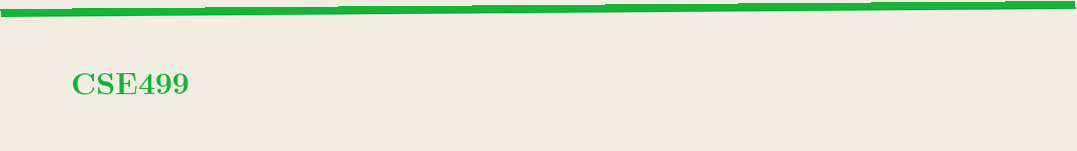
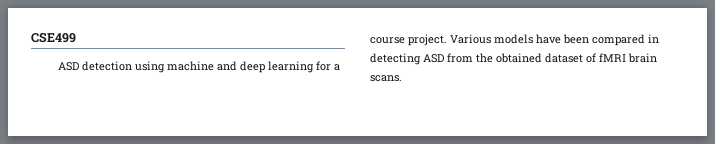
(190, 84) none -> [58,61,341,73] [370,34,659,46] [370,53,657,65] [370,75,402,82] // ASD detection using machine and deep learning for a course project. Various models have been compared in detecting ASD from the obtained dataset of fMRI brain scans.

